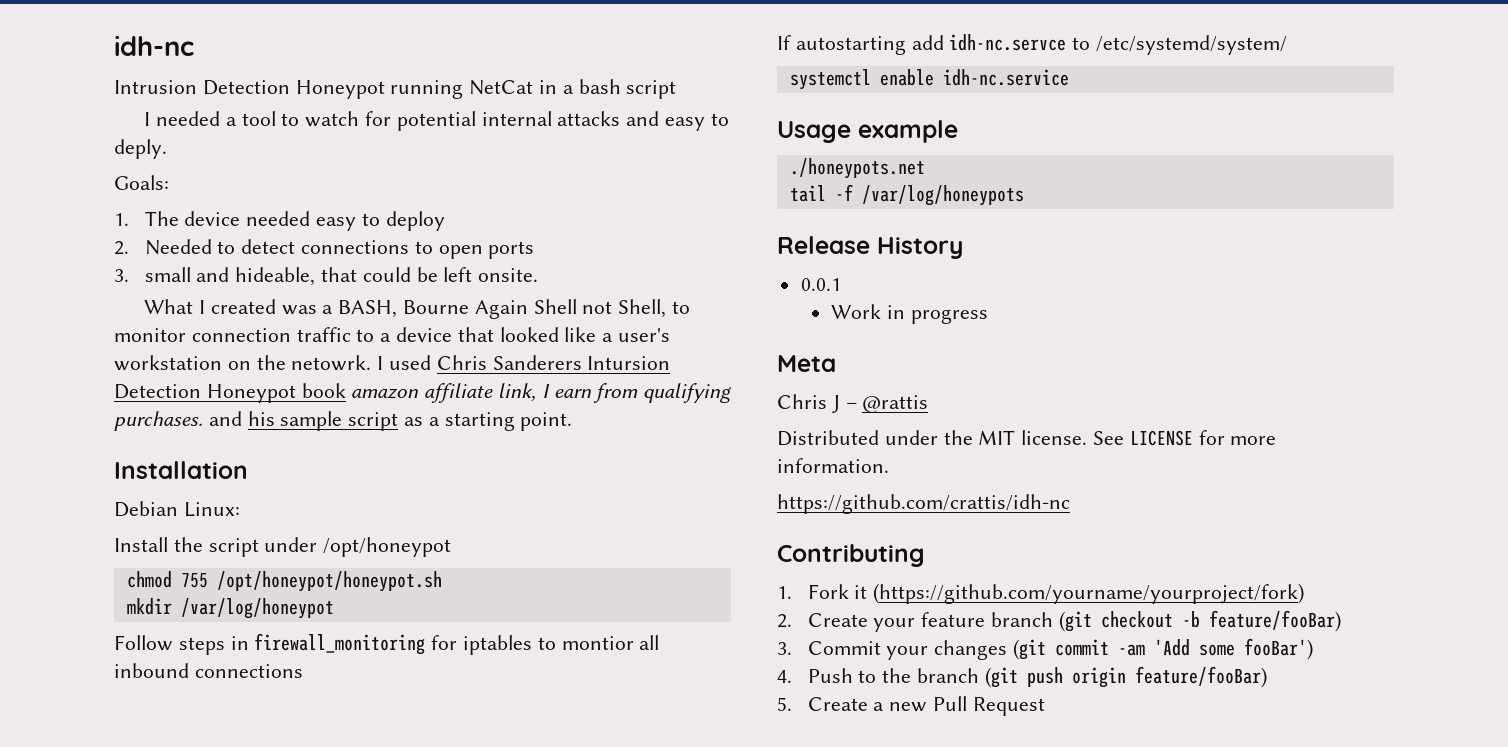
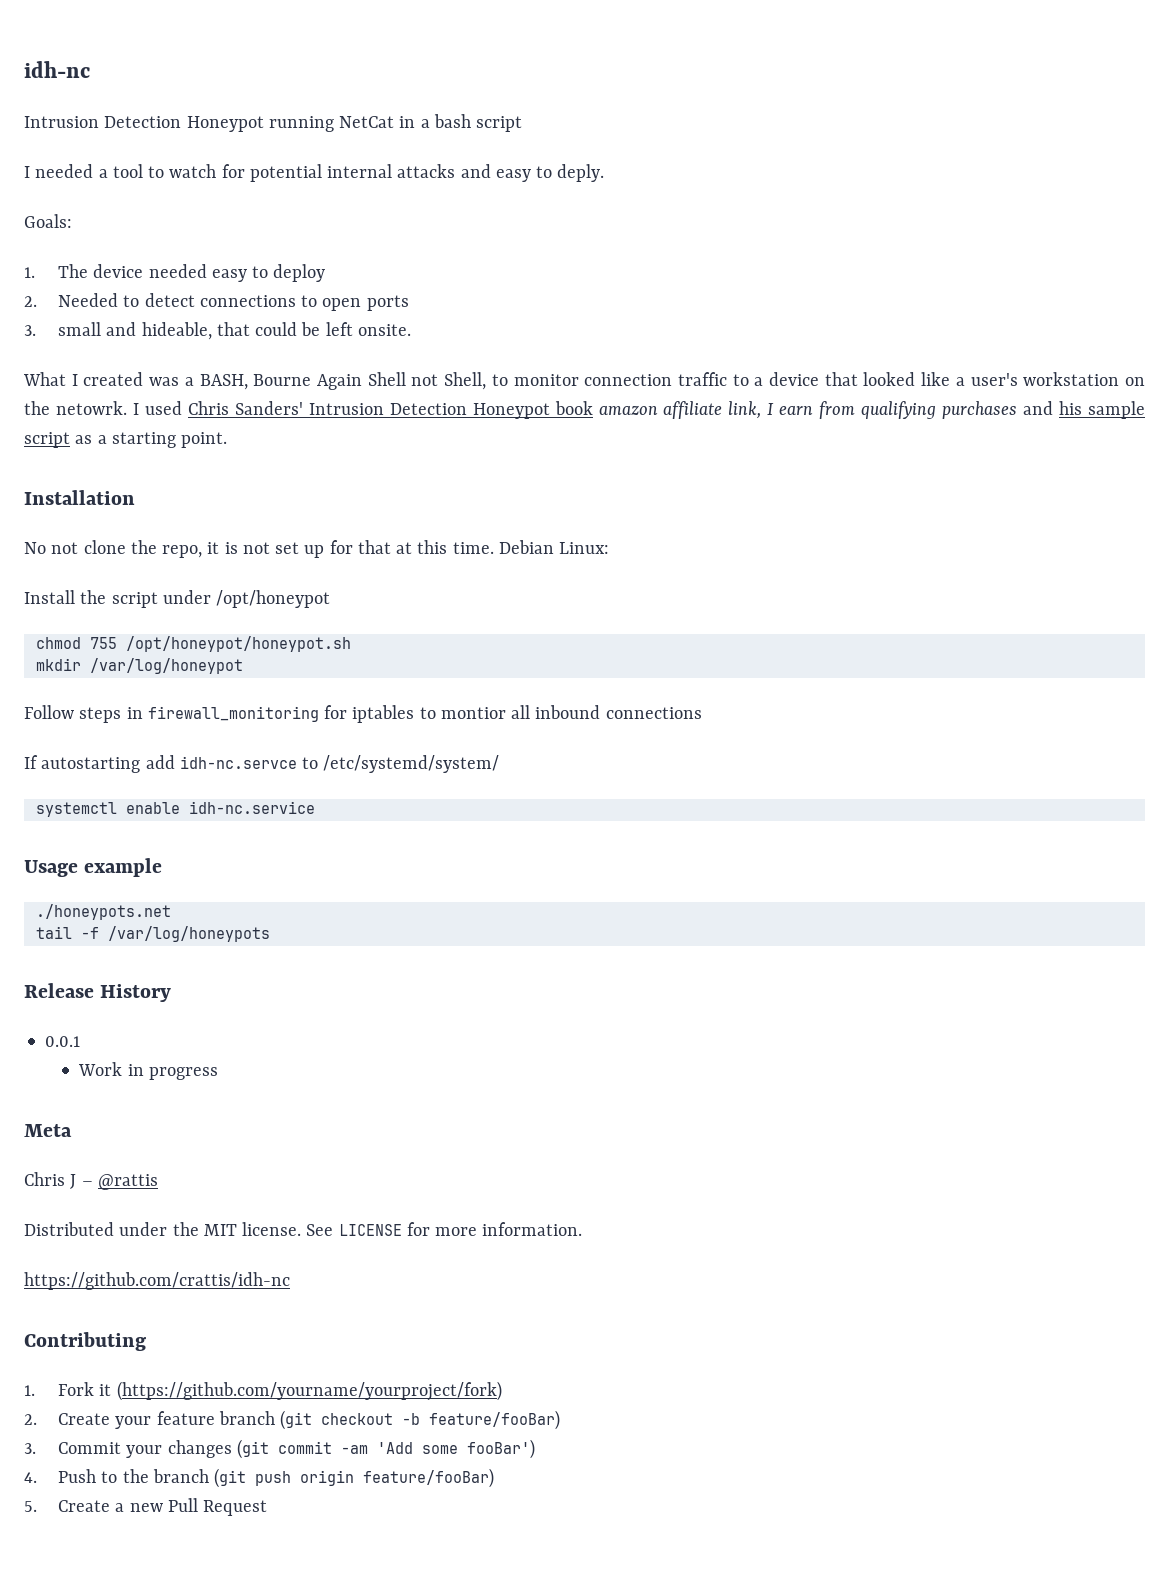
[492,355,671,370] Sanderers Intursion -> [234,401,384,415] Sanders' Intrusion
[114,411,203,431] purchases. -> [942,401,1018,419] purchases
(248, 470) none -> [24,540,494,558] No not clone the repo, it is not set up for that at this time.

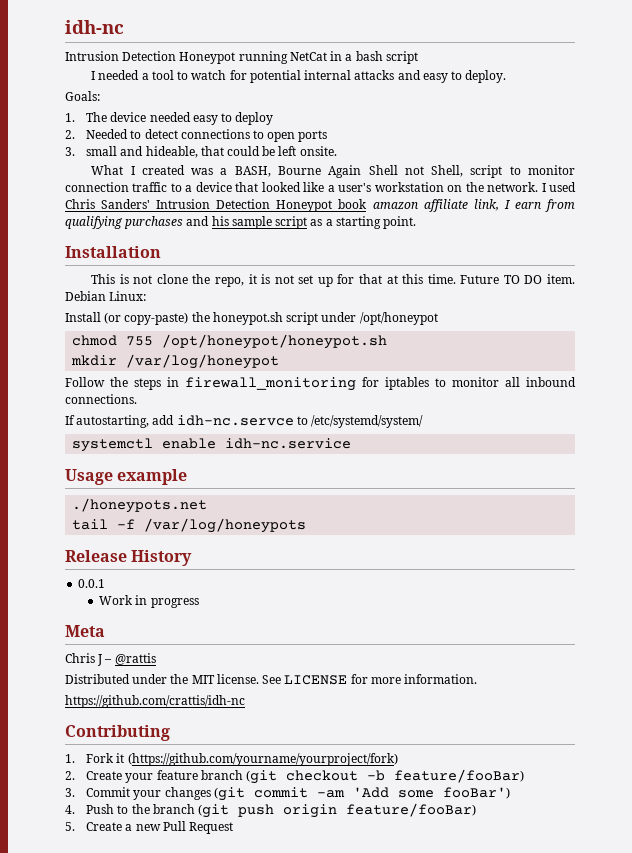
[557,164,605,182] deply. -> [465,70,507,83] deploy.
(487, 381) none -> [470,165,503,178] script
[55,401,127,415] netowrk. -> [487,182,539,192] network.
[24,542,46,554] No -> [91,274,129,284] This is
(494, 548) none -> [460,274,575,284] Future TO DO item.
[80,590,107,604] the -> [104,312,283,325] (or copy-paste) the honeypot.sh
(74, 712) none -> [110,377,128,387] the
[440,707,506,719] montior -> [452,377,499,387] monitor
[605,707,702,719] connections -> [65,394,137,404] connections.
[41,757,141,773] autostarting -> [76,415,150,428] autostarting,

